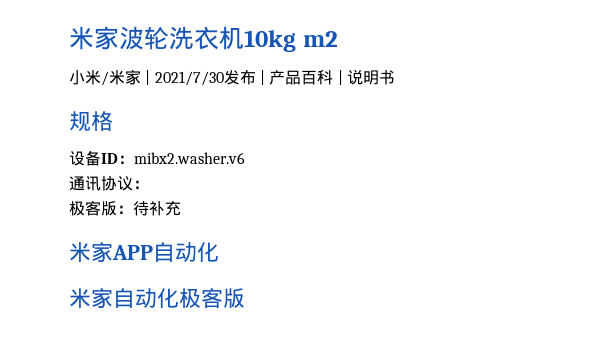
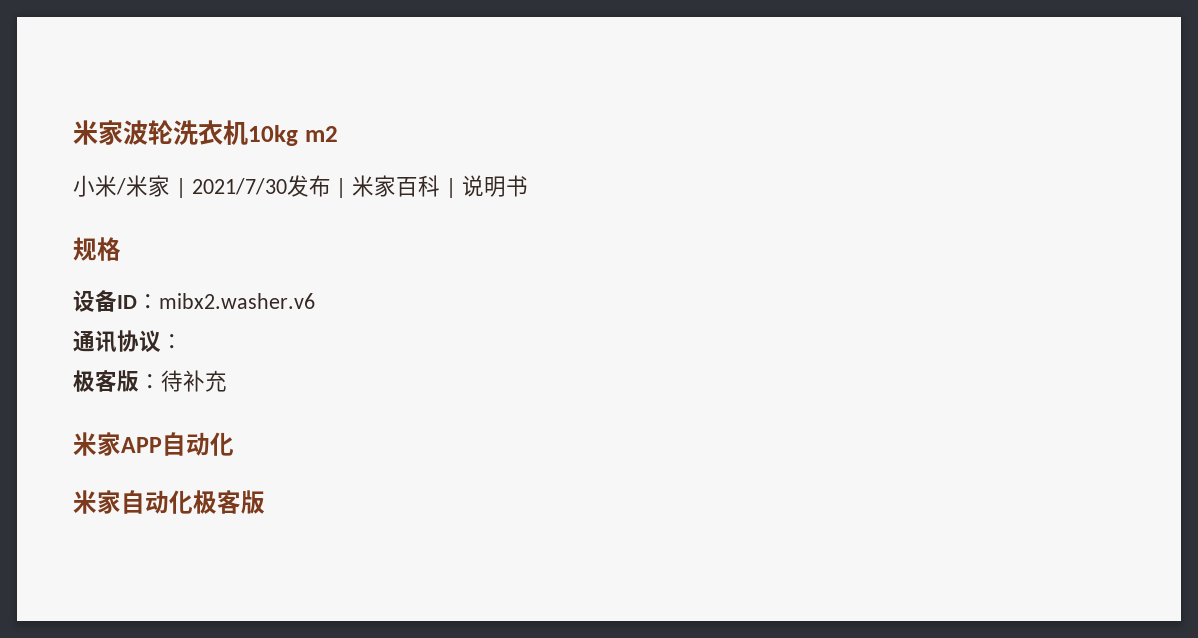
[269,70,302,85] 产品 -> [352,175,397,197] 米家

